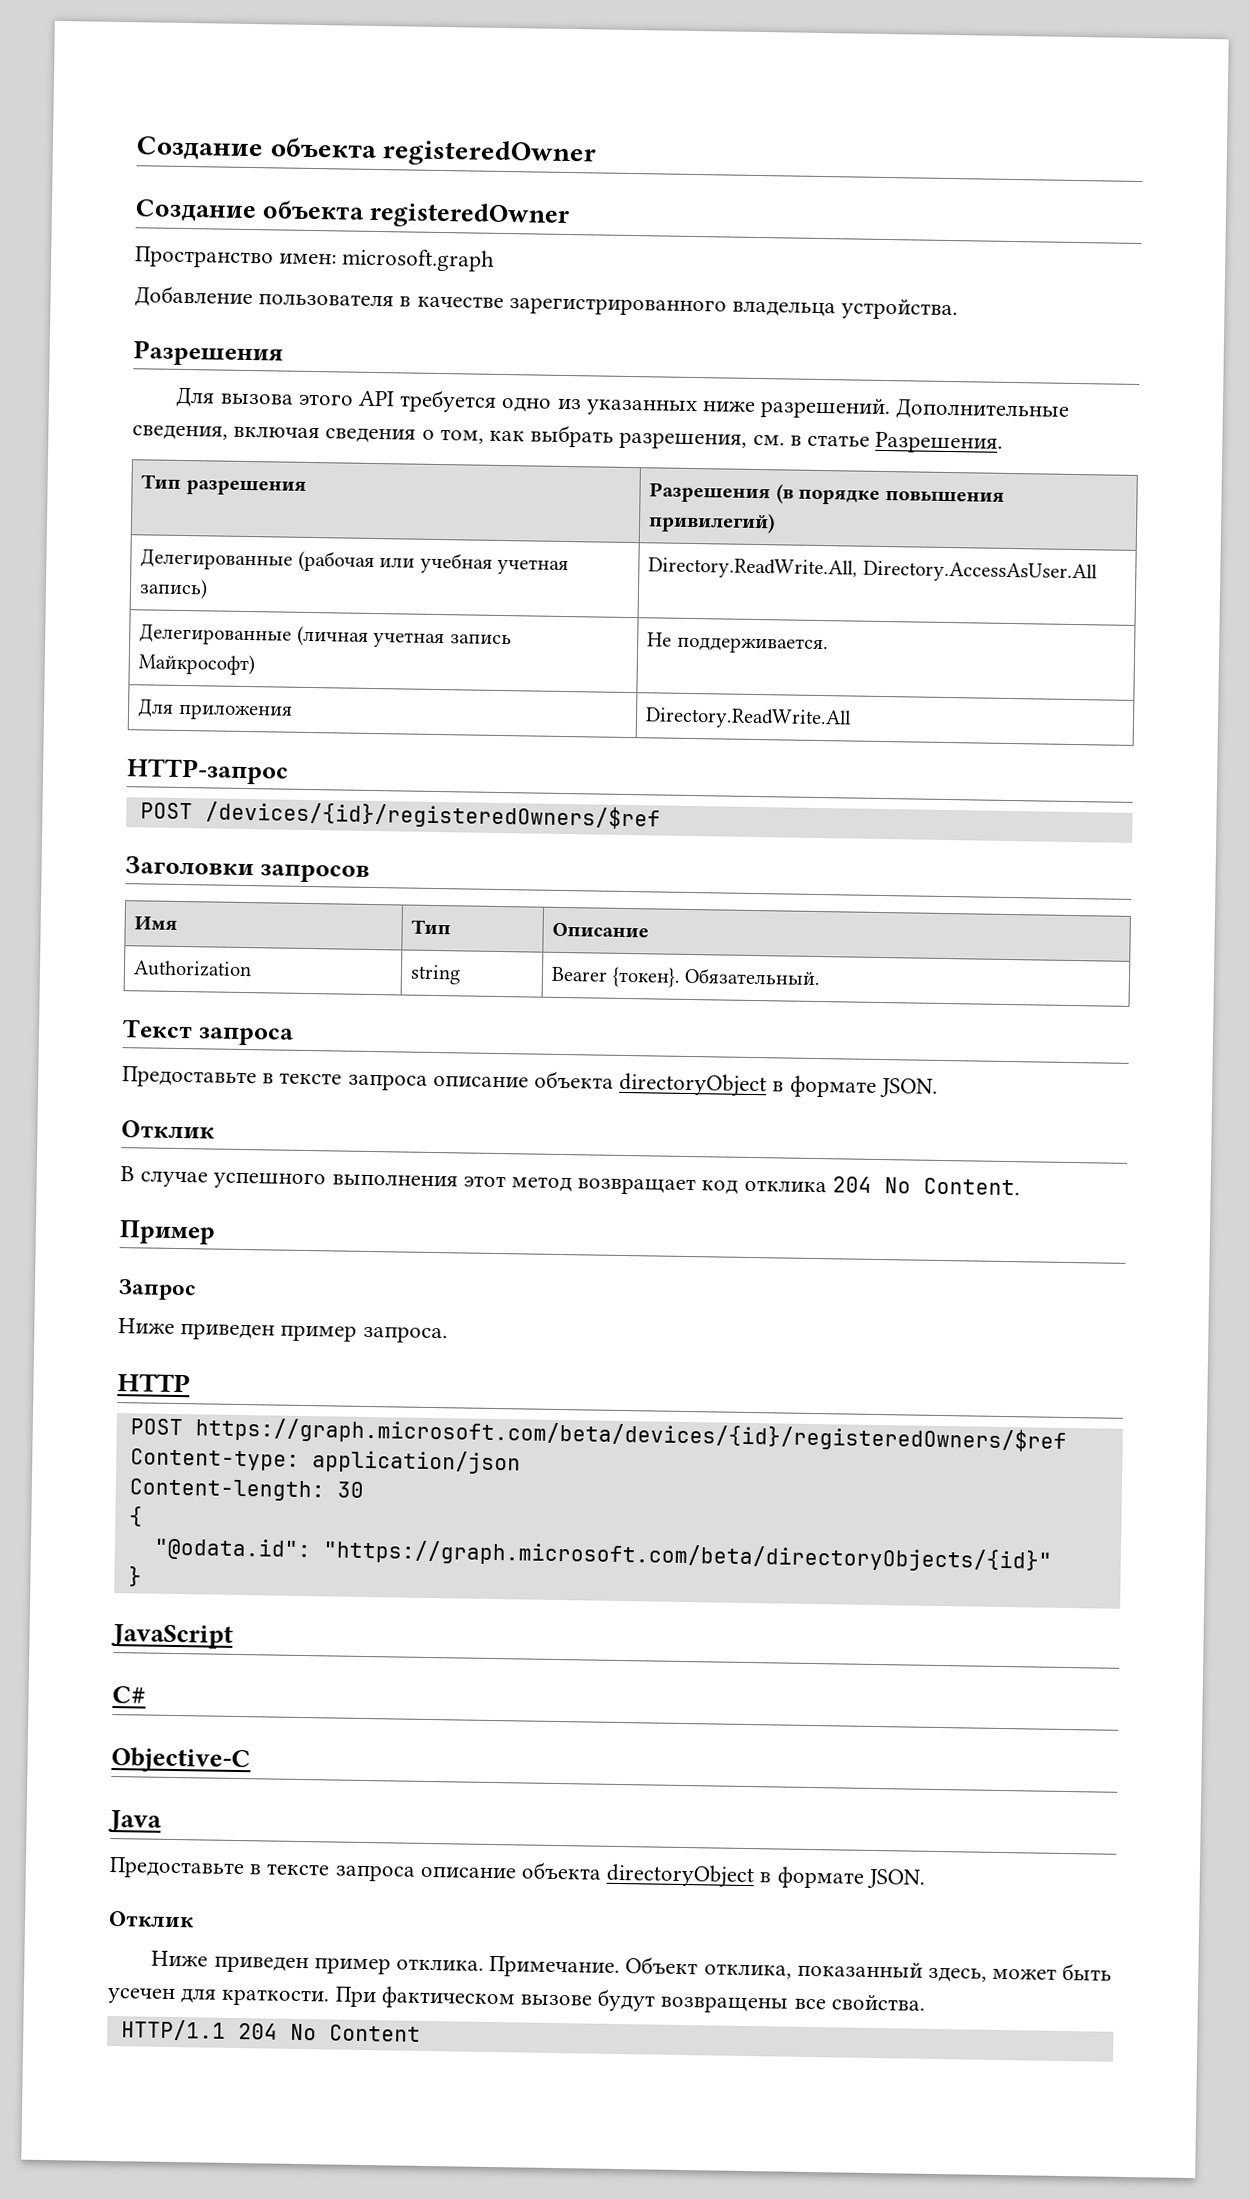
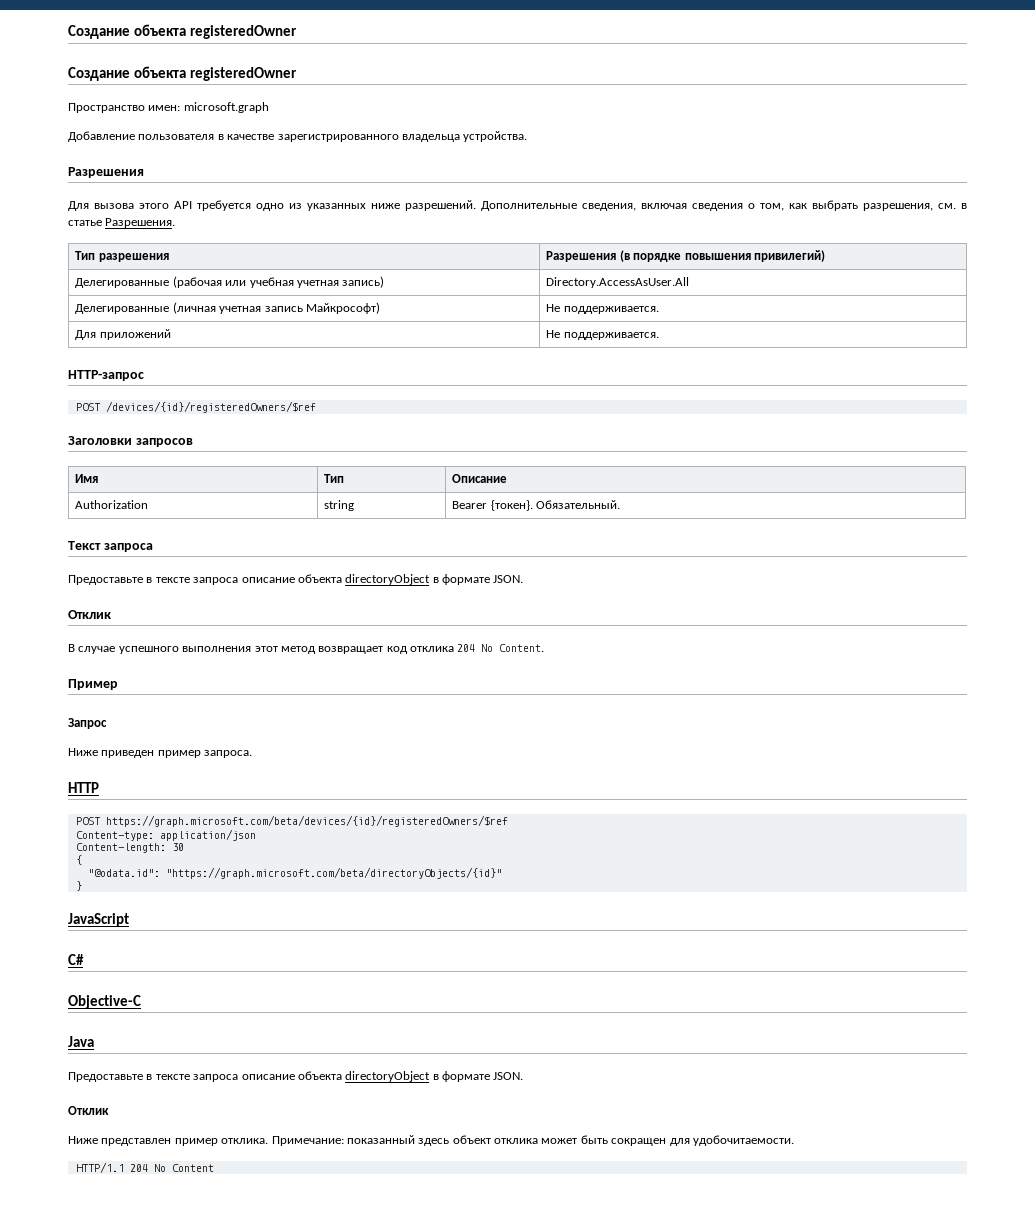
[648,557,859,580] Directory.ReadWrite.All, -> (385, 282) none
[177,703,293,721] [645,707,853,730] приложения | Directory.ReadWrite.All -> [99,329,171,340] [546,330,659,340] приложений | Не поддерживается.
[213,1955,309,1974] приведен -> [101,1138,172,1146] представлен
[489,1955,1113,1983] [107,1986,925,2014] Примечание. Объект отклика, показанный здесь, может быть усечен для краткости. При фактическом вызове будут возвращены все свойства. -> [271,1135,794,1146] Примечание: показанный здесь объект отклика может быть сокращен для удобочитаемости.

